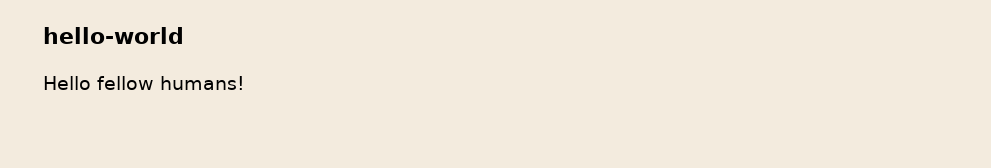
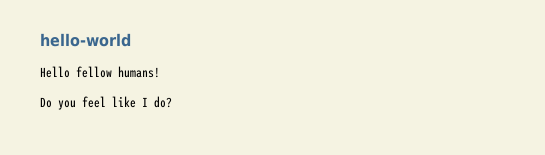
(245, 83) none -> [40,96,172,110] // Do you feel like I do?

